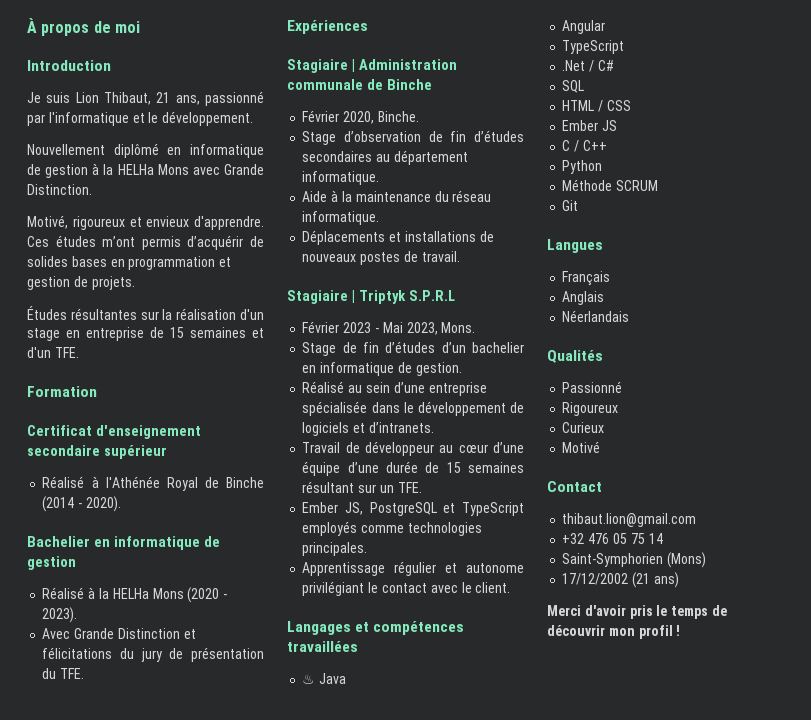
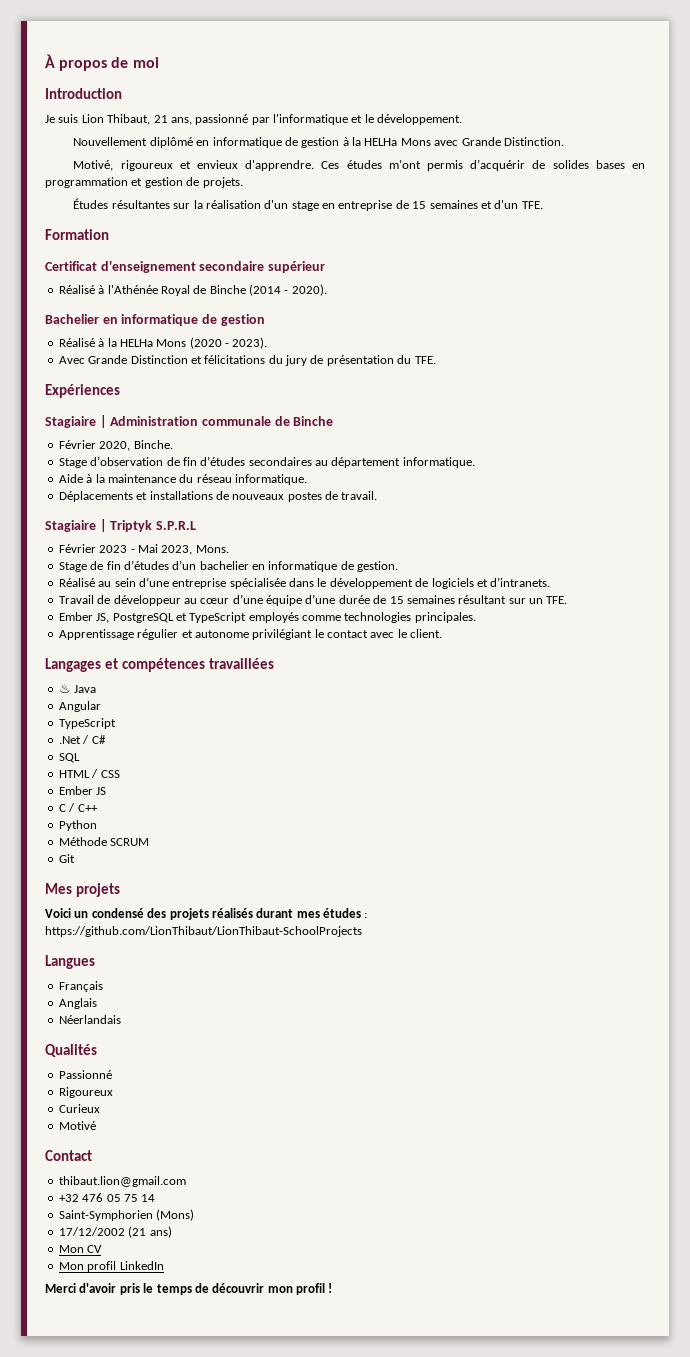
(579, 205) none -> [45,883,120,897] [45,908,368,920] [45,926,362,937] // Mes projets // Voici un condensé des projets réalisés durant mes études : https://github.com/LionThibaut/LionThibaut-SchoolProjects
(679, 580) none -> [58,1245,103,1253] [58,1261,164,1272] // Mon CV // Mon profil LinkedIn

